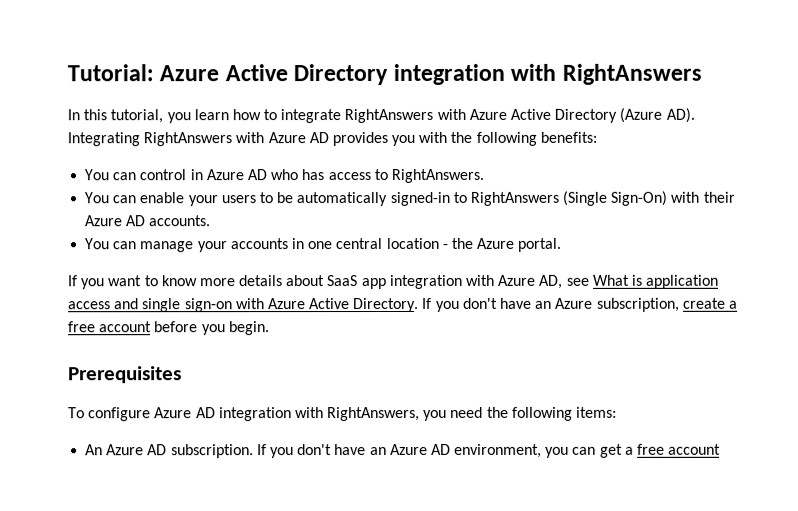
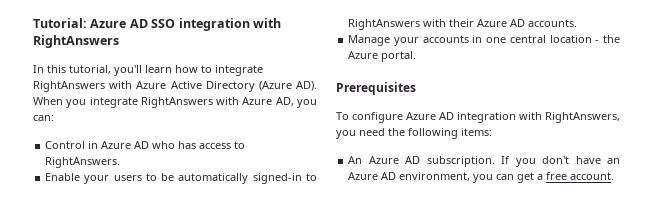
[224,64,389,86] Active Directory -> [129,19,176,28] AD SSO
[166,112,191,124] you -> [114,65,142,76] you'll
[67,131,597,147] [84,169,187,181] Integrating RightAnswers with Azure AD provides you with the following benefits: // You can control -> [33,97,317,108] [33,115,54,121] [45,141,86,149] When you integrate RightAnswers with Azure AD, you can: // Control
[84,192,185,204] You can enable -> [45,173,81,181] Enable
[562,190,668,206] (Single Sign-On) -> (421, 24) none
[84,238,194,253] You can manage -> [348,35,391,46] Manage
[68,274,720,290] [68,297,738,313] [68,321,270,336] // If you want to know more details about SaaS app integration with Azure AD, see What is application access and single sign-on with Azure Active Directory. If you don't have an Azure subscription, create a free account before you begin. -> (417, 56) none
[668,443,722,455] account -> [570,172,615,180] account.

